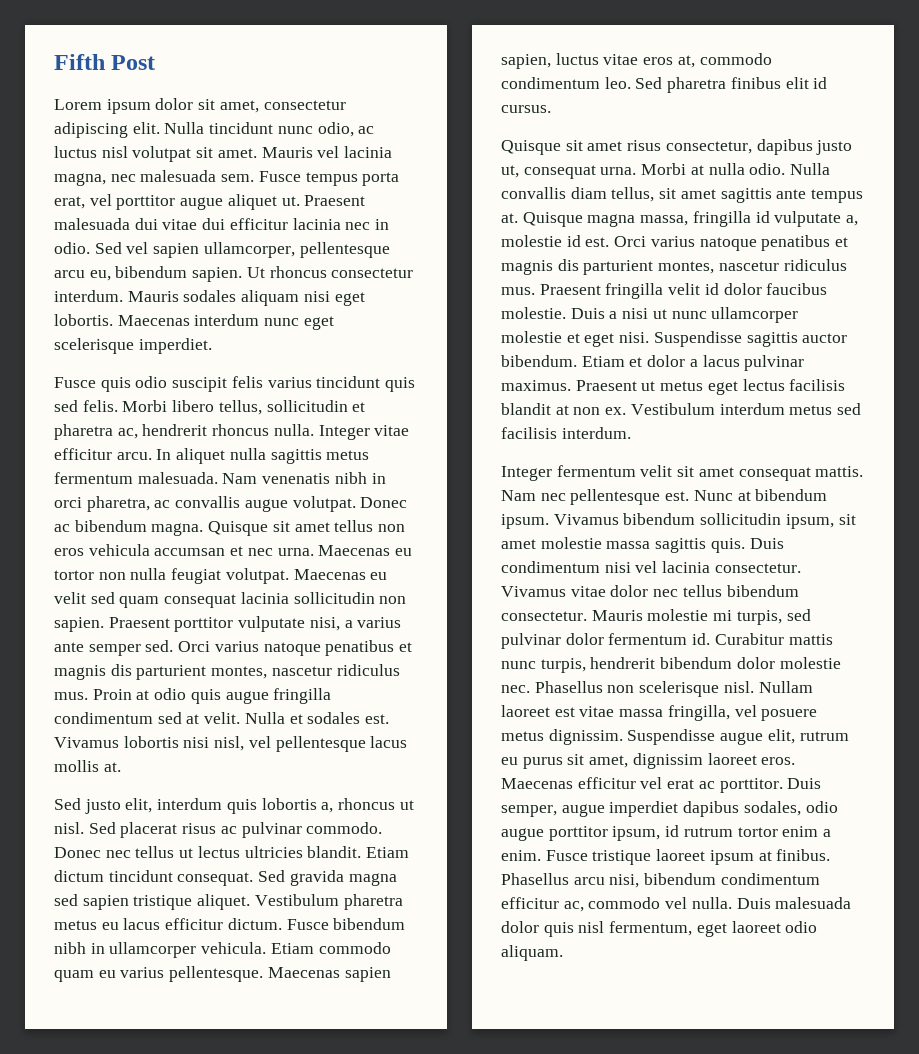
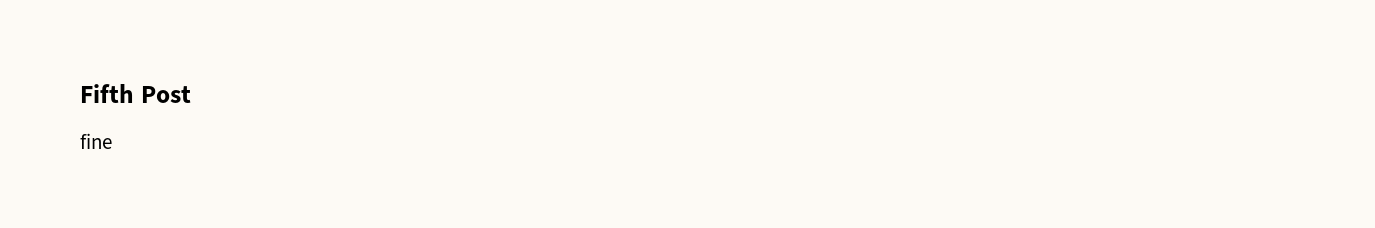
[54,98,346,114] [54,122,375,138] [54,146,393,162] [54,170,400,186] [54,194,366,210] [54,218,390,230] [54,242,390,258] [54,266,414,282] [54,290,365,306] [54,314,334,330] [54,338,212,354] [54,376,416,392] [54,400,366,415] [54,424,410,440] [54,448,370,464] [54,472,386,484] [54,496,408,512] [54,520,406,536] [54,544,413,556] [54,568,388,584] [54,592,407,608] [54,616,402,632] [54,640,413,656] [54,664,400,680] [54,688,332,704] [54,712,390,724] [54,736,408,752] [54,760,121,772] [54,798,414,814] [54,822,383,838] [54,846,410,858] [54,870,397,886] [54,894,403,910] [54,918,406,930] [54,942,391,958] [54,966,391,982] [501,53,772,69] [501,77,828,93] [501,105,551,113] [501,139,853,155] [501,163,831,179] [501,187,864,203] [501,211,859,227] [501,235,849,251] [501,259,847,275] [501,283,828,299] [501,307,799,323] [501,331,848,347] [501,355,805,371] [501,379,846,395] [501,403,862,415] [501,427,631,439] [501,465,864,481] [501,489,828,505] [501,513,856,529] [501,537,784,553] [501,561,801,573] [501,585,799,597] [501,609,811,625] [501,633,833,649] [501,657,841,673] [501,681,813,697] [501,705,818,721] [501,729,849,745] [501,753,796,769] [501,777,822,793] [501,801,838,817] [501,825,832,841] [501,849,831,865] [501,873,820,888] [501,897,852,912] [501,921,818,937] [501,945,563,961] Lorem ipsum dolor sit amet, consectetur adipiscing elit. Nulla tincidunt nunc odio, ac luctus nisl volutpat sit amet. Mauris vel lacinia magna, nec malesuada sem. Fusce tempus porta erat, vel porttitor augue aliquet ut. Praesent malesuada dui vitae dui efficitur lacinia nec in odio. Sed vel sapien ullamcorper, pellentesque arcu eu, bibendum sapien. Ut rhoncus consectetur interdum. Mauris sodales aliquam nisi eget lobortis. Maecenas interdum nunc eget scelerisque imperdiet. // Fusce quis odio suscipit felis varius tincidunt quis sed felis. Morbi libero tellus, sollicitudin et pharetra ac, hendrerit rhoncus nulla. Integer vitae efficitur arcu. In aliquet nulla sagittis metus fermentum malesuada. Nam venenatis nibh in orci pharetra, ac convallis augue volutpat. Donec ac bibendum magna. Quisque sit amet tellus non eros vehicula accumsan et nec urna. Maecenas eu tortor non nulla feugiat volutpat. Maecenas eu velit sed quam consequat lacinia sollicitudin non sapien. Praesent porttitor vulputate nisi, a varius ante semper sed. Orci varius natoque penatibus et magnis dis parturient montes, nascetur ridiculus mus. Proin at odio quis augue fringilla condimentum sed at velit. Nulla et sodales est. Vivamus lobortis nisi nisl, vel pellentesque lacus mollis at. // Sed justo elit, interdum quis lobortis a, rhoncus ut nisl. Sed placerat risus ac pulvinar commodo. Donec nec tellus ut lectus ultricies blandit. Etiam dictum tincidunt consequat. Sed gravida magna sed sapien tristique aliquet. Vestibulum pharetra metus eu lacus efficitur dictum. Fusce bibendum nibh in ullamcorper vehicula. Etiam commodo quam eu varius pellentesque. Maecenas sapien sapien, luctus vitae eros at, commodo condimentum leo. Sed pharetra finibus elit id cursus. // Quisque sit amet risus consectetur, dapibus justo ut, consequat urna. Morbi at nulla odio. Nulla convallis diam tellus, sit amet sagittis ante tempus at. Quisque magna massa, fringilla id vulputate a, molestie id est. Orci varius natoque penatibus et magnis dis parturient montes, nascetur ridiculus mus. Praesent fringilla velit id dolor faucibus molestie. Duis a nisi ut nunc ullamcorper molestie et eget nisi. Suspendisse sagittis auctor bibendum. Etiam et dolor a lacus pulvinar maximus. Praesent ut metus eget lectus facilisis blandit at non ex. Vestibulum interdum metus sed facilisis interdum. // Integer fermentum velit sit amet consequat mattis. Nam nec pellentesque est. Nunc at bibendum ipsum. Vivamus bibendum sollicitudin ipsum, sit amet molestie massa sagittis quis. Duis condimentum nisi vel lacinia consectetur. Vivamus vitae dolor nec tellus bibendum consectetur. Mauris molestie mi turpis, sed pulvinar dolor fermentum id. Curabitur mattis nunc turpis, hendrerit bibendum dolor molestie nec. Phasellus non scelerisque nisl. Nullam laoreet est vitae massa fringilla, vel posuere metus dignissim. Suspendisse augue elit, rutrum eu purus sit amet, dignissim laoreet eros. Maecenas efficitur vel erat ac porttitor. Duis semper, augue imperdiet dapibus sodales, odio augue porttitor ipsum, id rutrum tortor enim a enim. Fusce tristique laoreet ipsum at finibus. Phasellus arcu nisi, bibendum condimentum efficitur ac, commodo vel nulla. Duis malesuada dolor quis nisl fermentum, eget laoreet odio aliquam. -> [80,133,112,149] fine

